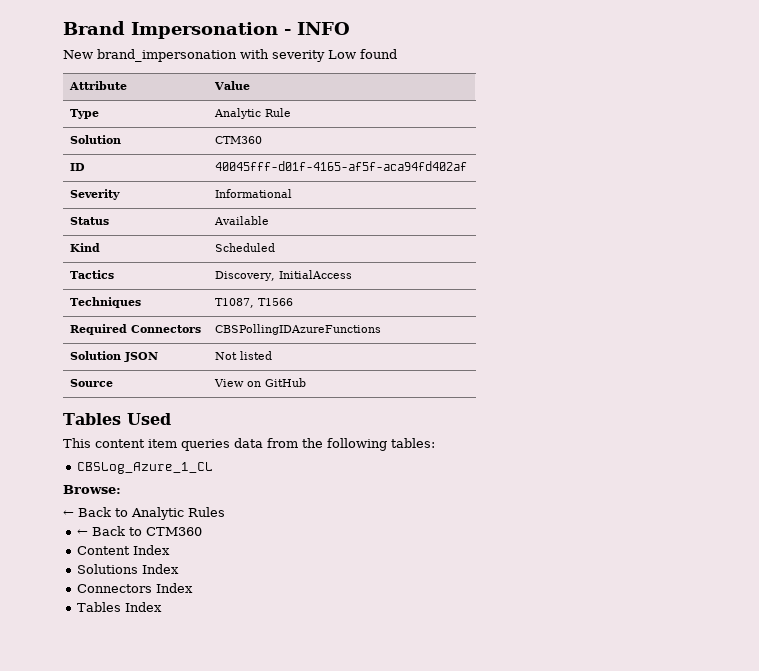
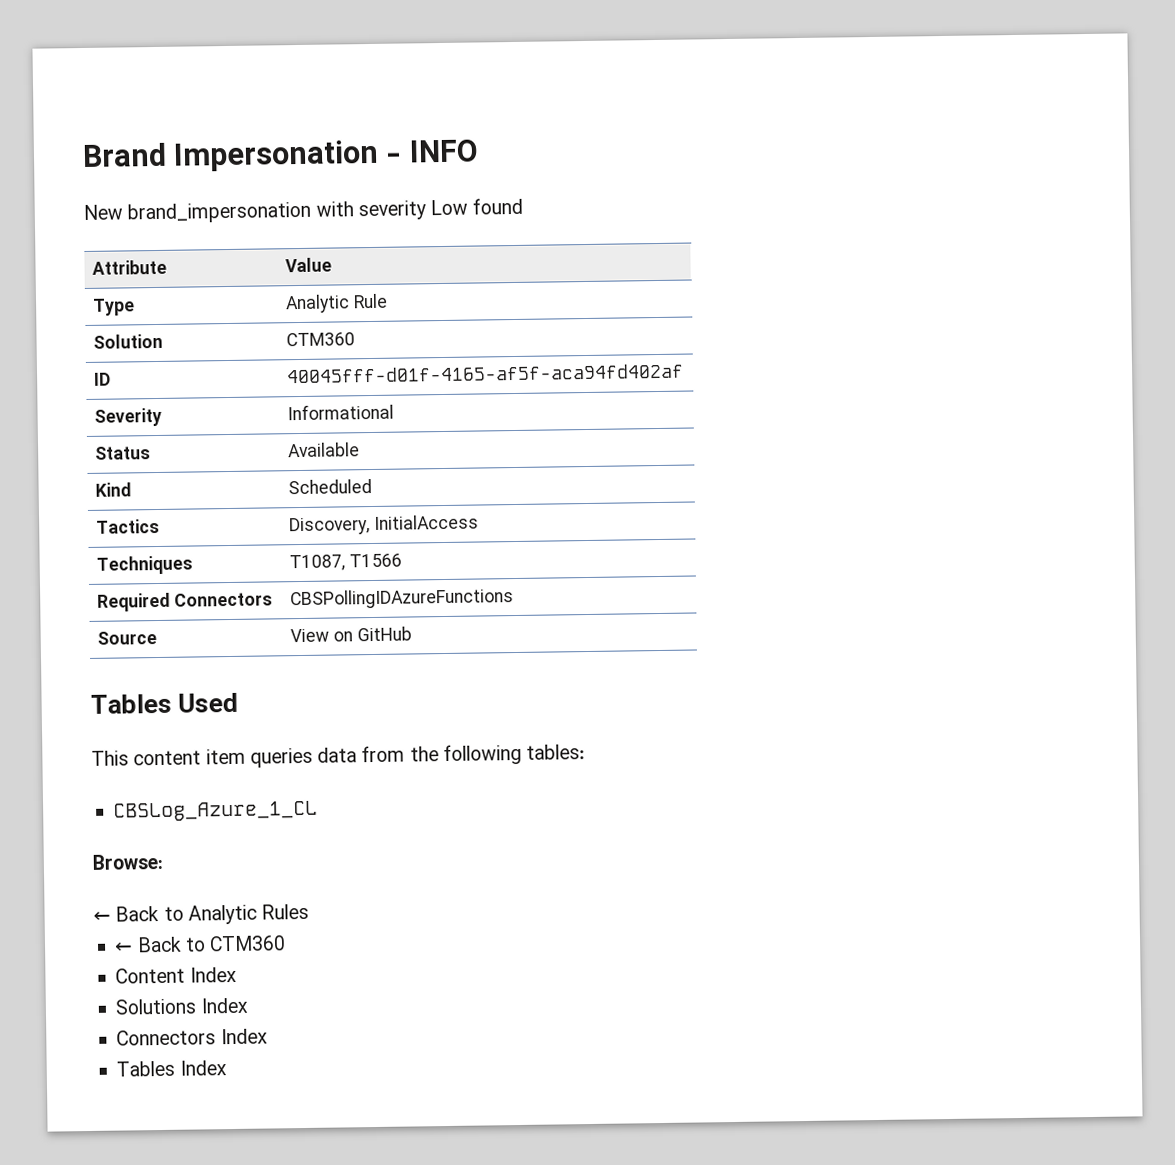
[69,351,158,362] [214,351,272,360] // Solution JSON | Not listed -> (515, 599) none

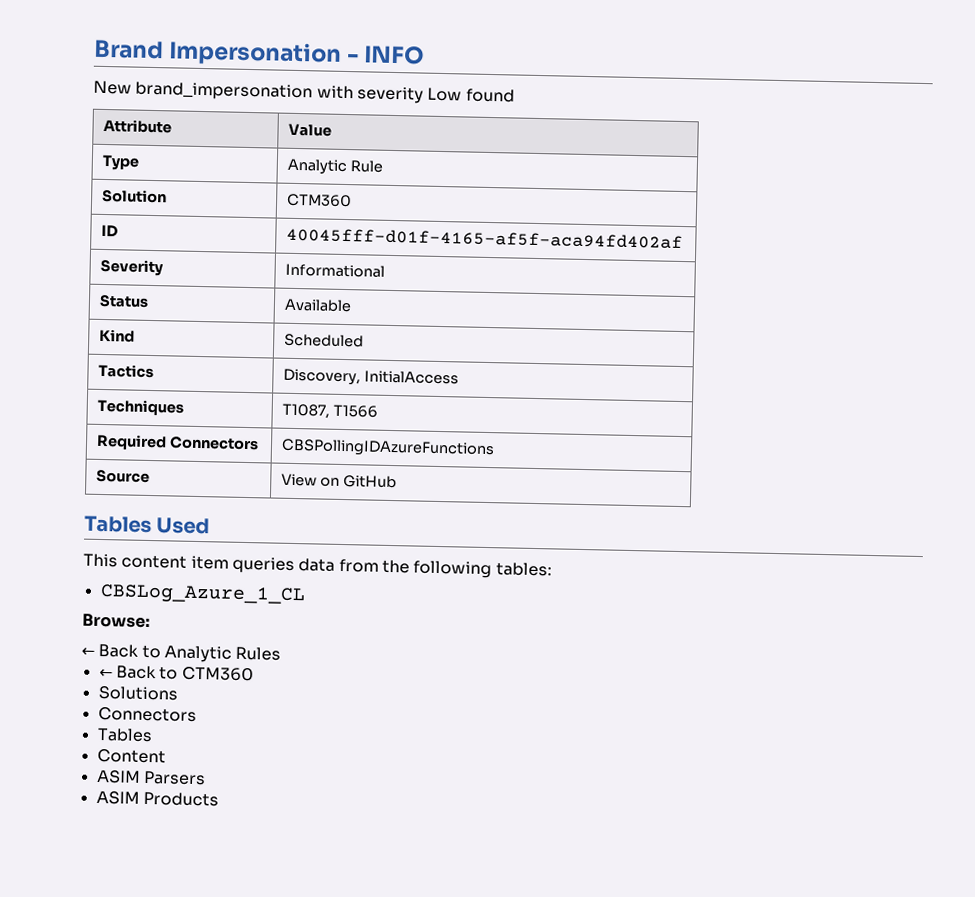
[115,966,237,984] // Content Index -> (254, 674) none
[200,997,248,1014] [116,1028,268,1046] [116,1060,227,1077] Index // Connectors Index // Tables Index -> [97,706,197,723] [96,727,153,743] [96,748,166,764] [95,769,206,786] [95,790,219,807] // Connectors // Tables // Content // ASIM Parsers // ASIM Products

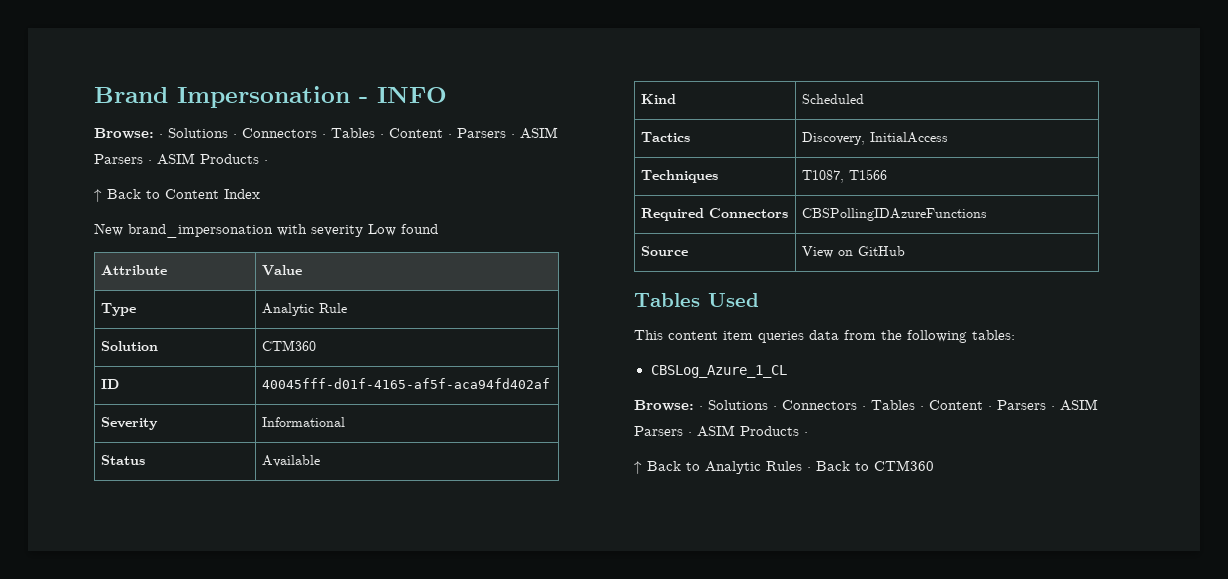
(425, 55) none -> [94,127,558,139] [94,153,268,165] [94,189,260,202] // Browse: · Solutions · Connectors · Tables · Content · Parsers · ASIM Parsers · ASIM Products · // ↑ Back to Content Index
[81,647,95,656] // ← -> [699,399,1098,411] [634,425,808,437] [634,461,642,474] · Solutions · Connectors · Tables · Content · Parsers · ASIM Parsers · ASIM Products · // ↑
[98,668,113,678] // ← -> [807,467,811,471] ·
[97,685,178,701] [97,706,197,723] [96,727,153,743] [96,748,166,764] [95,769,206,786] [95,790,219,807] // Solutions // Connectors // Tables // Content // ASIM Parsers // ASIM Products -> (934, 465) none

